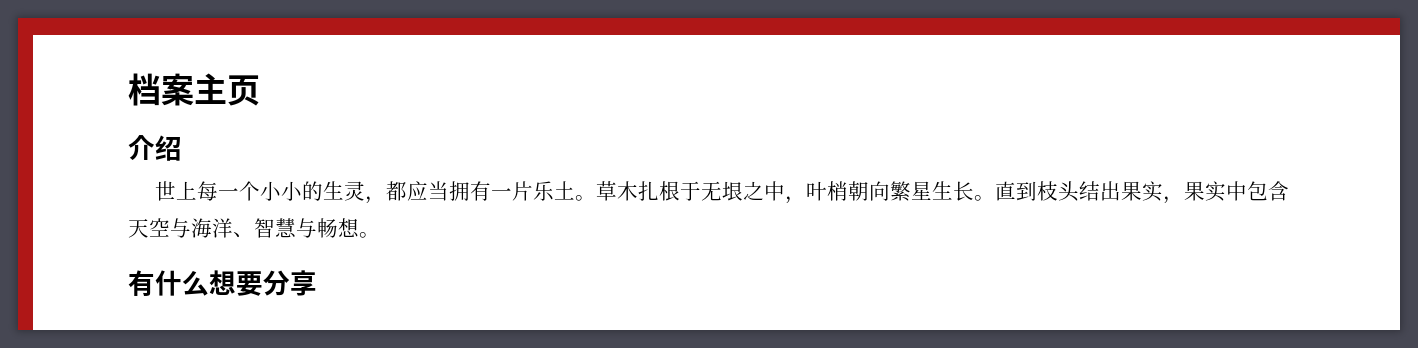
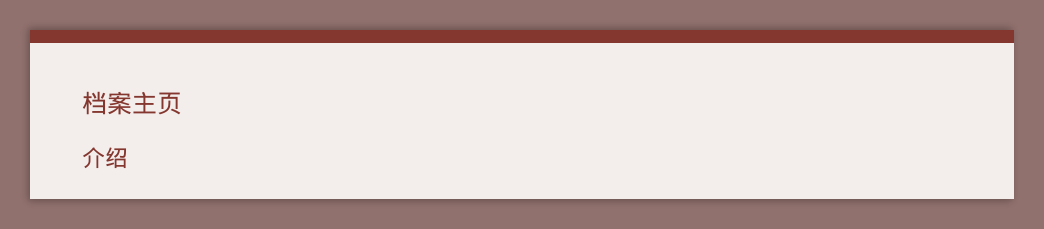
[154,181,1289,204] [128,218,380,238] [128,270,317,296] // 世上每一个小小的生灵，都应当拥有一片乐土。草木扎根于无垠之中，叶梢朝向繁星生长。直到枝头结出果实，果实中包含天空与海洋、智慧与畅想。 // 有什么想要分享 -> (128, 158) none

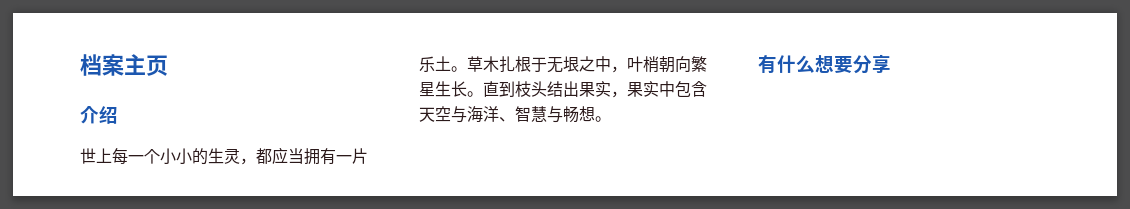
(128, 158) none -> [80,147,368,165] [419,56,707,73] [419,81,707,98] [419,106,611,123] [758,54,891,74] // 世上每一个小小的生灵，都应当拥有一片乐土。草木扎根于无垠之中，叶梢朝向繁星生长。直到枝头结出果实，果实中包含天空与海洋、智慧与畅想。 // 有什么想要分享

